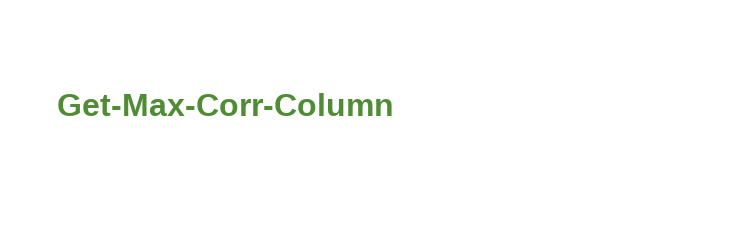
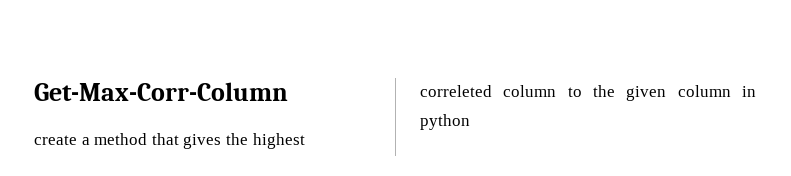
(394, 104) none -> [34,133,305,149] [420,85,756,101] [420,114,470,130] // create a method that gives the highest correleted column to the given column in python

